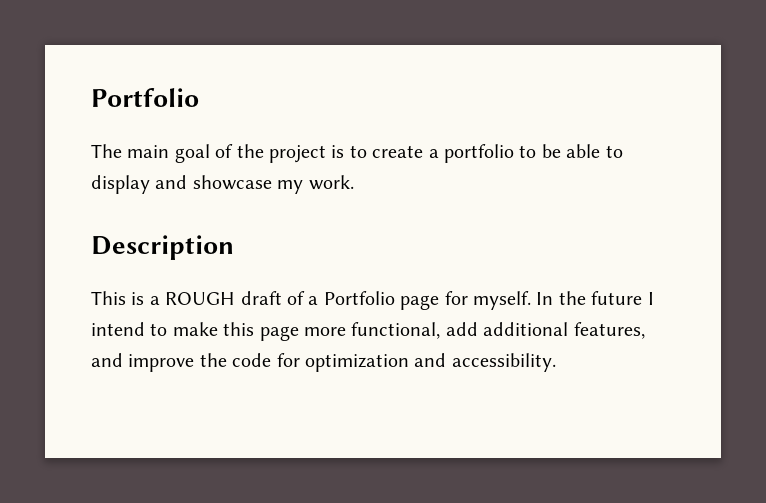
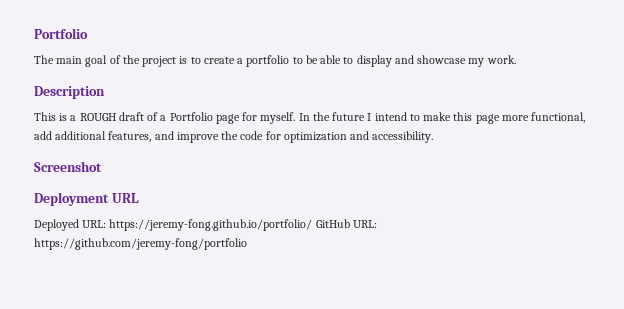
(556, 362) none -> [34,161,102,172] [34,192,139,206] [34,219,377,231] [34,238,247,250] // Screenshot // Deployment URL // Deployed URL: https://jeremy-fong.github.io/portfolio/ GitHub URL: https://github.com/jeremy-fong/portfolio

